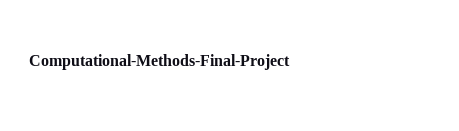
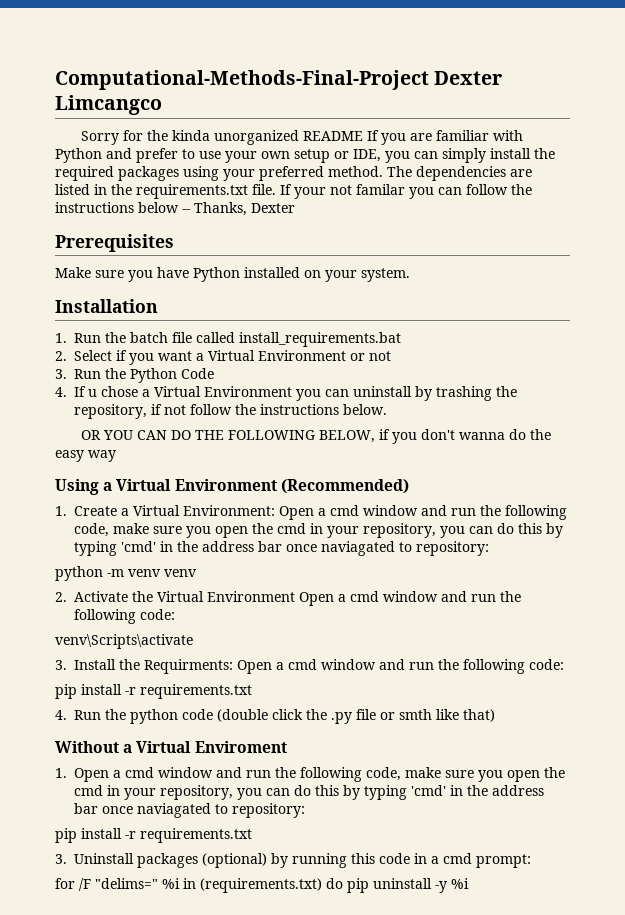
(290, 62) none -> [434,71,503,85] [55,95,162,115] [80,130,523,145] [55,148,555,163] [55,166,532,181] [55,184,532,199] [55,202,295,216] [55,234,174,252] [55,267,410,282] [55,299,158,313] [55,332,401,347] [55,350,391,365] [55,368,214,383] [55,386,517,401] [74,404,387,419] [80,429,551,444] [55,450,116,462] [55,479,409,495] [55,505,567,520] [74,523,563,538] [74,541,489,556] [55,566,197,581] [55,591,521,606] [74,609,175,624] [55,634,193,649] [55,659,564,674] [55,684,252,699] [55,709,495,724] [55,741,287,753] [55,767,565,782] [74,785,544,800] [74,803,305,818] [55,828,252,843] [55,853,531,868] [55,878,469,893] Dexter Limcangco // Sorry for the kinda unorganized README If you are familiar with Python and prefer to use your own setup or IDE, you can simply install the required packages using your preferred method. The dependencies are listed in the requirements.txt file. If your not familar you can follow the instructions below -- Thanks, Dexter // Prerequisites // Make sure you have Python installed on your system. // Installation // 1. Run the batch file called install_requirements.bat // 2. Select if you want a Virtual Environment or not // 3. Run the Python Code // 4. If u chose a Virtual Environment you can uninstall by trashing the repository, if not follow the instructions below. // OR YOU CAN DO THE FOLLOWING BELOW, if you don't wanna do the easy way // Using a Virtual Environment (Recommended) // 1. Create a Virtual Environment: Open a cmd window and run the following code, make sure you open the cmd in your repository, you can do this by typing 'cmd' in the address bar once naviagated to repository: // python -m venv venv // 2. Activate the Virtual Environment Open a cmd window and run the following code: // venv\Scripts\activate // 3. Install the Requirments: Open a cmd window and run the following code: // pip install -r requirements.txt // 4. Run the python code (double click the .py file or smth like that) // Without a Virtual Enviroment // 1. Open a cmd window and run the following code, make sure you open the cmd in your repository, you can do this by typing 'cmd' in the address bar once naviagated to repository: // pip install -r requirements.txt // 3. Uninstall packages (optional) by running this code in a cmd prompt: // for /F "delims=" %i in (requirements.txt) do pip uninstall -y %i

